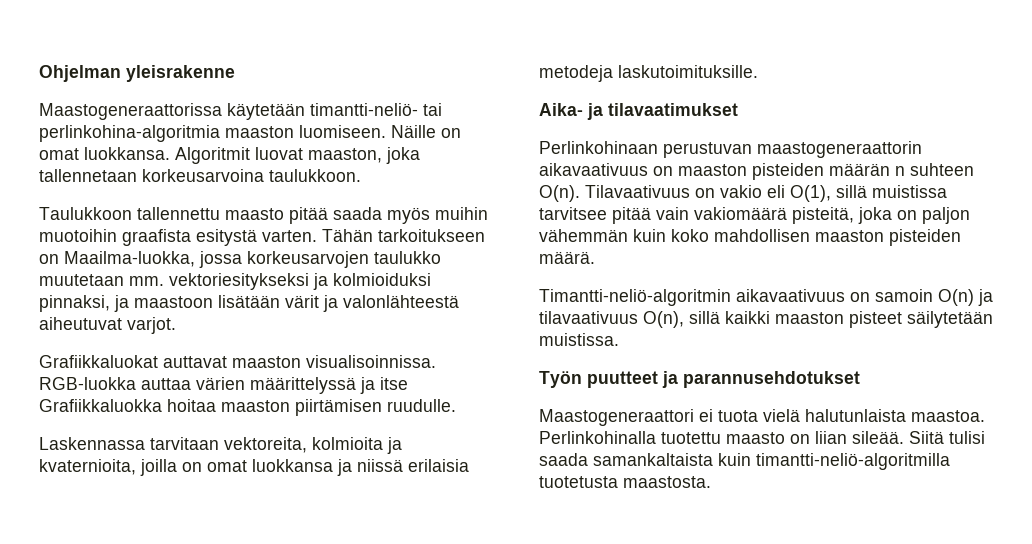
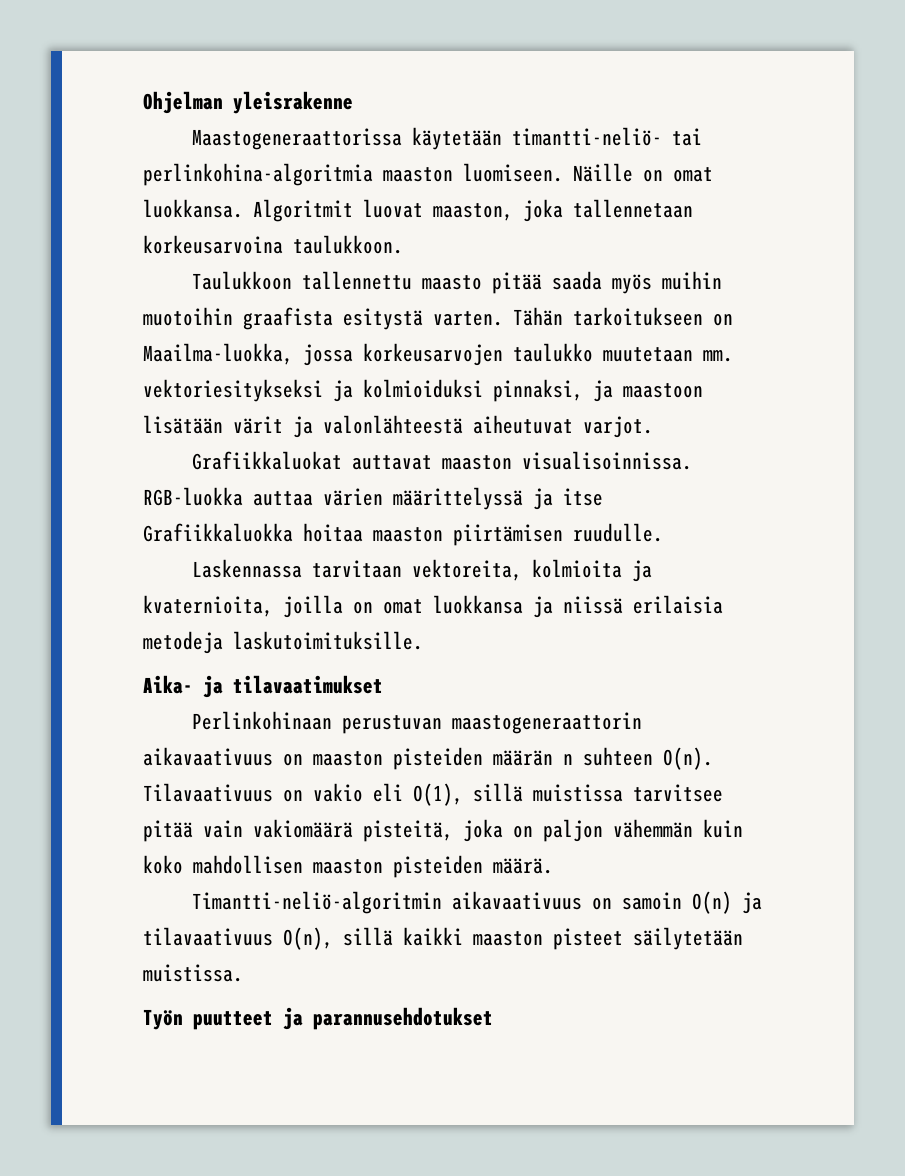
[539,409,985,426] [539,431,985,444] [539,453,950,470] [539,476,711,488] // Maastogeneraattori ei tuota vielä halutunlaista maastoa. Perlinkohinalla tuotettu maasto on liian sileää. Siitä tulisi saada samankaltaista kuin timantti-neliö-algoritmilla tuotetusta maastosta. -> (493, 1018) none

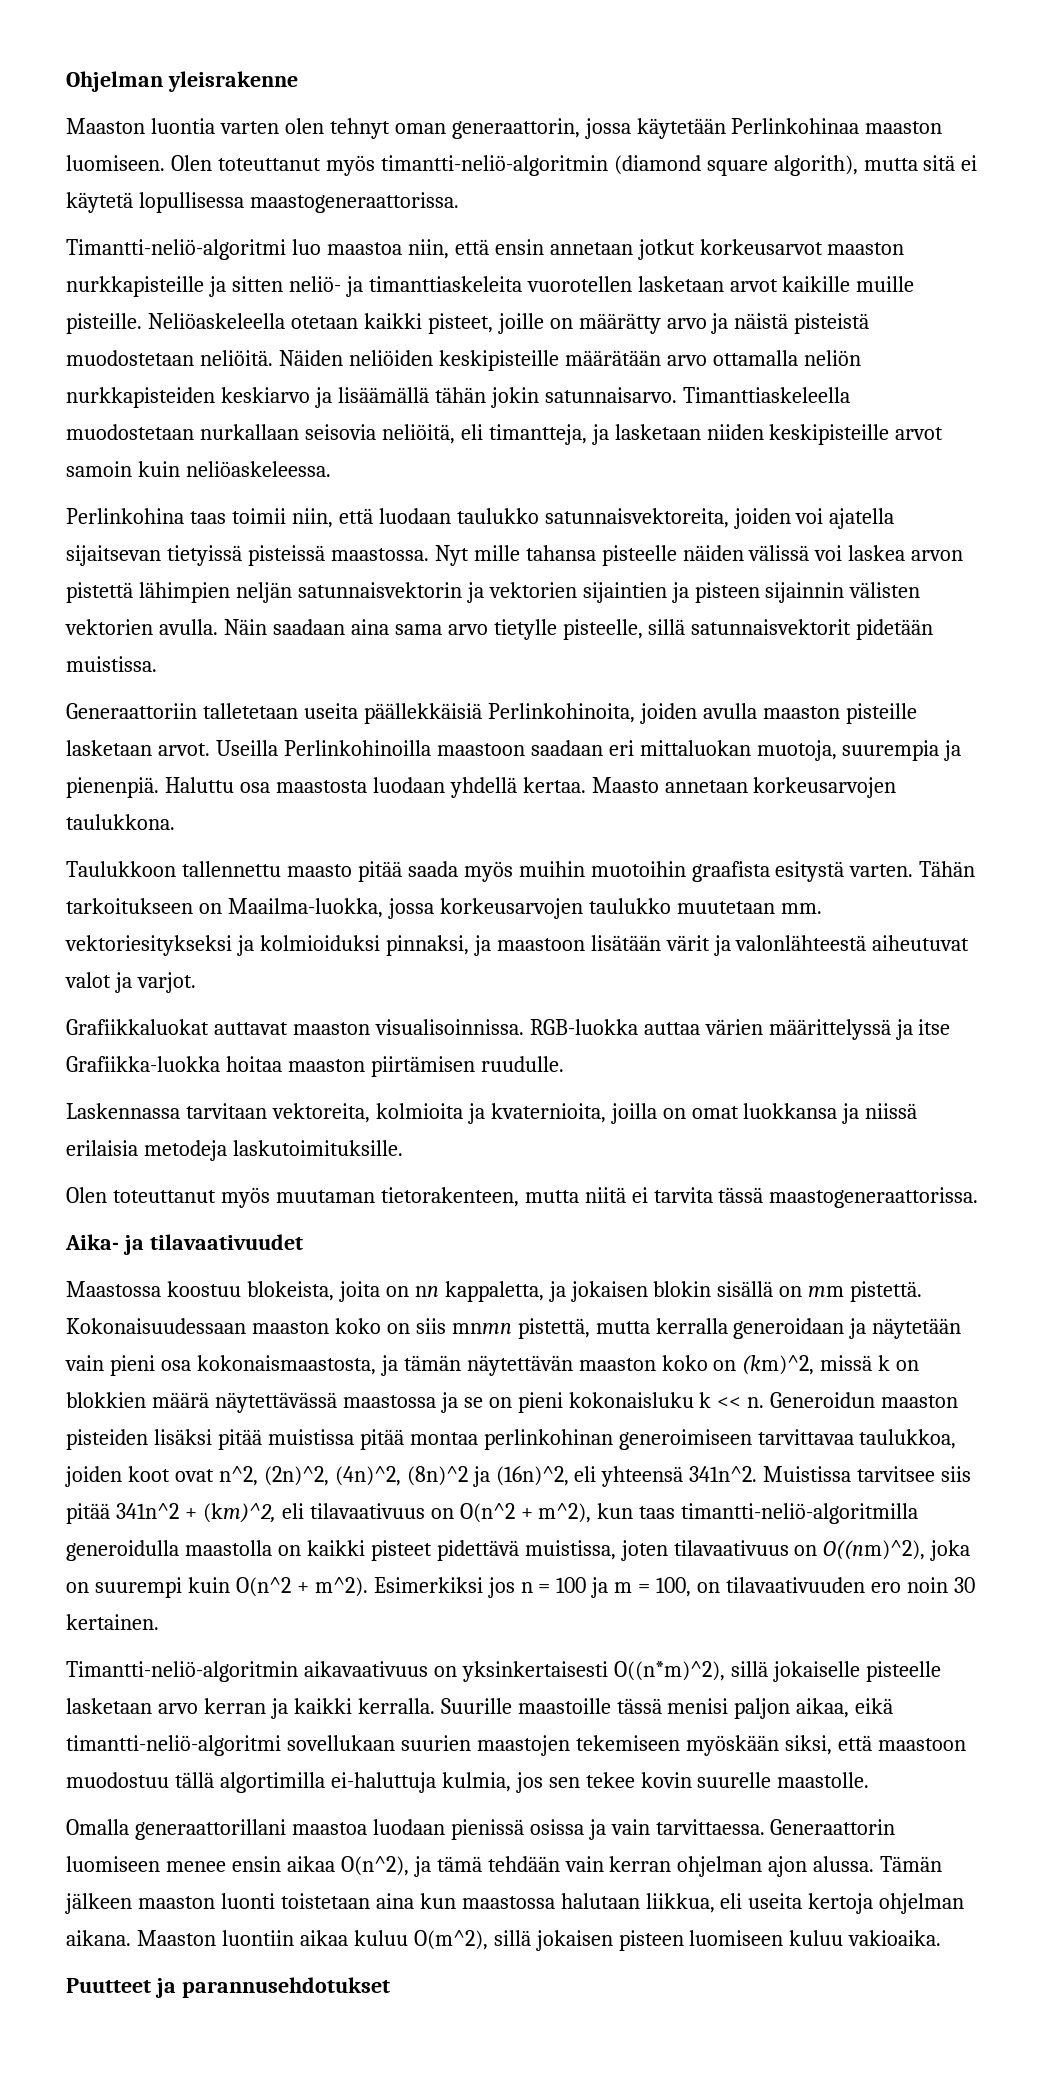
[191,127,702,150] [143,163,713,186] [143,199,693,222] [143,235,403,254] Maastogeneraattorissa käytetään timantti-neliö- tai perlinkohina-algoritmia maaston luomiseen. Näille on omat luokkansa. Algoritmit luovat maaston, joka tallennetaan korkeusarvoina taulukkoon. -> [66,118,943,139] [66,155,978,176] [66,192,459,213] [66,239,905,260] [66,276,915,297] [66,313,870,334] [66,350,861,371] [66,387,850,408] [66,424,944,445] [66,461,331,477] [66,508,895,529] [66,545,964,566] [66,582,921,603] [65,619,934,640] [66,656,157,672] [66,703,917,724] [66,740,962,761] [66,777,897,798] [66,814,175,830] Maaston luontia varten olen tehnyt oman generaattorin, jossa käytetään Perlinkohinaa maaston luomiseen. Olen toteuttanut myös timantti-neliö-algoritmin (diamond square algorith), mutta sitä ei käytetä lopullisessa maastogeneraattorissa. // Timantti-neliö-algoritmi luo maastoa niin, että ensin annetaan jotkut korkeusarvot maaston nurkkapisteille ja sitten neliö- ja timanttiaskeleita vuorotellen lasketaan arvot kaikille muille pisteille. Neliöaskeleella otetaan kaikki pisteet, joille on määrätty arvo ja näistä pisteistä muodostetaan neliöitä. Näiden neliöiden keskipisteille määrätään arvo ottamalla neliön nurkkapisteiden keskiarvo ja lisäämällä tähän jokin satunnaisarvo. Timanttiaskeleella muodostetaan nurkallaan seisovia neliöitä, eli timantteja, ja lasketaan niiden keskipisteille arvot samoin kuin neliöaskeleessa. // Perlinkohina taas toimii niin, että luodaan taulukko satunnaisvektoreita, joiden voi ajatella sijaitsevan tietyissä pisteissä maastossa. Nyt mille tahansa pisteelle näiden välissä voi laskea arvon pistettä lähimpien neljän satunnaisvektorin ja vektorien sijaintien ja pisteen sijainnin välisten vektorien avulla. Näin saadaan aina sama arvo tietylle pisteelle, sillä satunnaisvektorit pidetään muistissa. // Generaattoriin talletetaan useita päällekkäisiä Perlinkohinoita, joiden avulla maaston pisteille lasketaan arvot. Useilla Perlinkohinoilla maastoon saadaan eri mittaluokan muotoja, suurempia ja pienenpiä. Haluttu osa maastosta luodaan yhdellä kertaa. Maasto annetaan korkeusarvojen taulukkona.
(573, 424) none -> [65,972,132,993] valot ja
[143,523,293,542] Grafiikkaluokka -> [66,1056,220,1072] Grafiikka-luokka
[143,675,383,698] [191,711,642,734] [143,747,713,770] [143,783,723,806] [143,819,743,842] [143,855,553,878] [191,891,762,914] [143,927,743,950] [143,964,243,982] [143,1009,273,1030] Aika- ja tilavaatimukset // Perlinkohinaan perustuvan maastogeneraattorin aikavaativuus on maaston pisteiden määrän n suhteen O(n). Tilavaativuus on vakio eli O(1), sillä muistissa tarvitsee pitää vain vakiomäärä pisteitä, joka on paljon vähemmän kuin koko mahdollisen maaston pisteiden määrä. // Timantti-neliö-algoritmin aikavaativuus on samoin O(n) ja tilavaativuus O(n), sillä kaikki maaston pisteet säilytetään muistissa. // Työn puutteet -> [66,1187,979,1208] [65,1234,303,1255] [66,1281,923,1302] [66,1318,962,1339] [65,1355,920,1376] [66,1392,959,1413] [66,1429,957,1450] [65,1466,972,1487] [66,1503,919,1524] [66,1540,971,1561] [66,1577,975,1598] [66,1614,159,1630] [66,1661,941,1682] [66,1698,894,1719] [66,1735,966,1756] [66,1772,870,1793] [66,1819,896,1840] [66,1856,943,1877] [65,1893,965,1914] [66,1930,942,1951] [66,1978,151,1993] Olen toteuttanut myös muutaman tietorakenteen, mutta niitä ei tarvita tässä maastogeneraattorissa. // Aika- ja tilavaativuudet // Maastossa koostuu blokeista, joita on nn kappaletta, ja jokaisen blokin sisällä on mm pistettä. Kokonaisuudessaan maaston koko on siis mnmn pistettä, mutta kerralla generoidaan ja näytetään vain pieni osa kokonaismaastosta, ja tämän näytettävän maaston koko on (km)^2, missä k on blokkien määrä näytettävässä maastossa ja se on pieni kokonaisluku k << n. Generoidun maaston pisteiden lisäksi pitää muistissa pitää montaa perlinkohinan generoimiseen tarvittavaa taulukkoa, joiden koot ovat n^2, (2n)^2, (4n)^2, (8n)^2 ja (16n)^2, eli yhteensä 341n^2. Muistissa tarvitsee siis pitää 341n^2 + (km)^2, eli tilavaativuus on O(n^2 + m^2), kun taas timantti-neliö-algoritmilla generoidulla maastolla on kaikki pisteet pidettävä muistissa, joten tilavaativuus on O((nm)^2), joka on suurempi kuin O(n^2 + m^2). Esimerkiksi jos n = 100 ja m = 100, on tilavaativuuden ero noin 30 kertainen. // Timantti-neliö-algoritmin aikavaativuus on yksinkertaisesti O((n*m)^2), sillä jokaiselle pisteelle lasketaan arvo kerran ja kaikki kerralla. Suurille maastoille tässä menisi paljon aikaa, eikä timantti-neliö-algoritmi sovellukaan suurien maastojen tekemiseen myöskään siksi, että maastoon muodostuu tällä algortimilla ei-haluttuja kulmia, jos sen tekee kovin suurelle maastolle. // Omalla generaattorillani maastoa luodaan pienissä osissa ja vain tarvittaessa. Generaattorin luomiseen menee ensin aikaa O(n^2), ja tämä tehdään vain kerran ohjelman ajon alussa. Tämän jälkeen maaston luonti toistetaan aina kun maastossa halutaan liikkua, eli useita kertoja ohjelman aikana. Maaston luontiin aikaa kuluu O(m^2), sillä jokaisen pisteen luomiseen kuluu vakioaika. // Puutteet

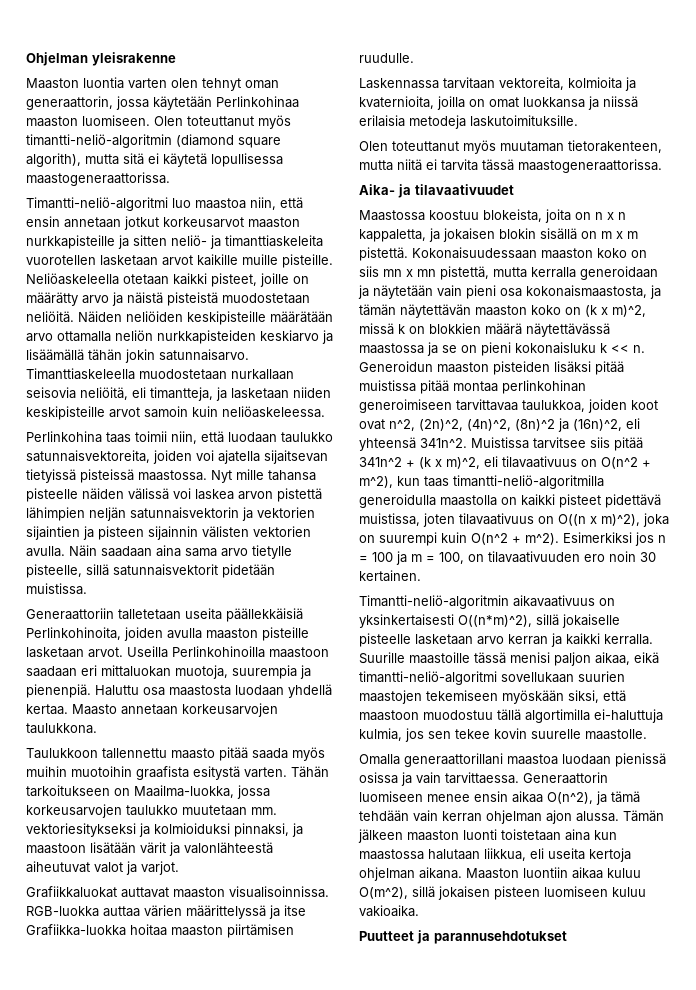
[414,1286,439,1297] nn -> [595,212,626,220] n x n
[808,1286,845,1297] mm -> [601,231,638,239] m x m
[451,1323,512,1334] mnmn -> [383,269,436,277] mn x mn
[742,1355,815,1375] (km)^2, -> [585,305,646,317] (k x m)^2,
[202,1503,276,1523] (km)^2, -> [419,457,480,469] (k x m)^2,
[823,1540,926,1560] O((nm)^2), -> [558,514,640,526] O((n x m)^2),

